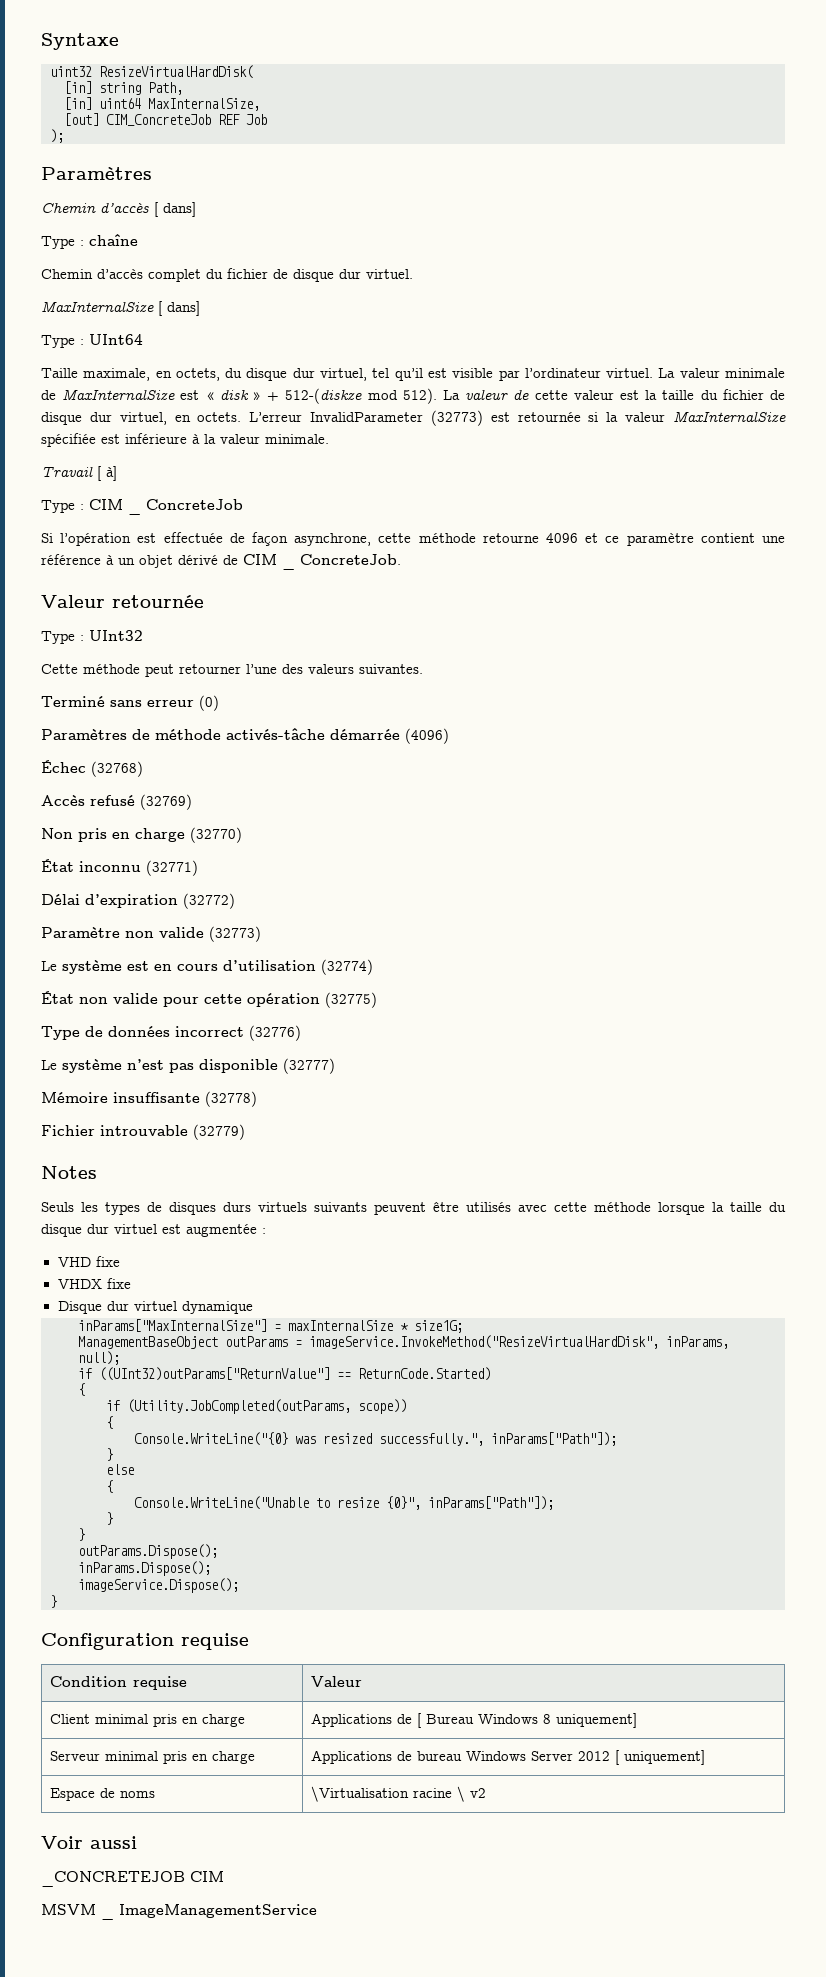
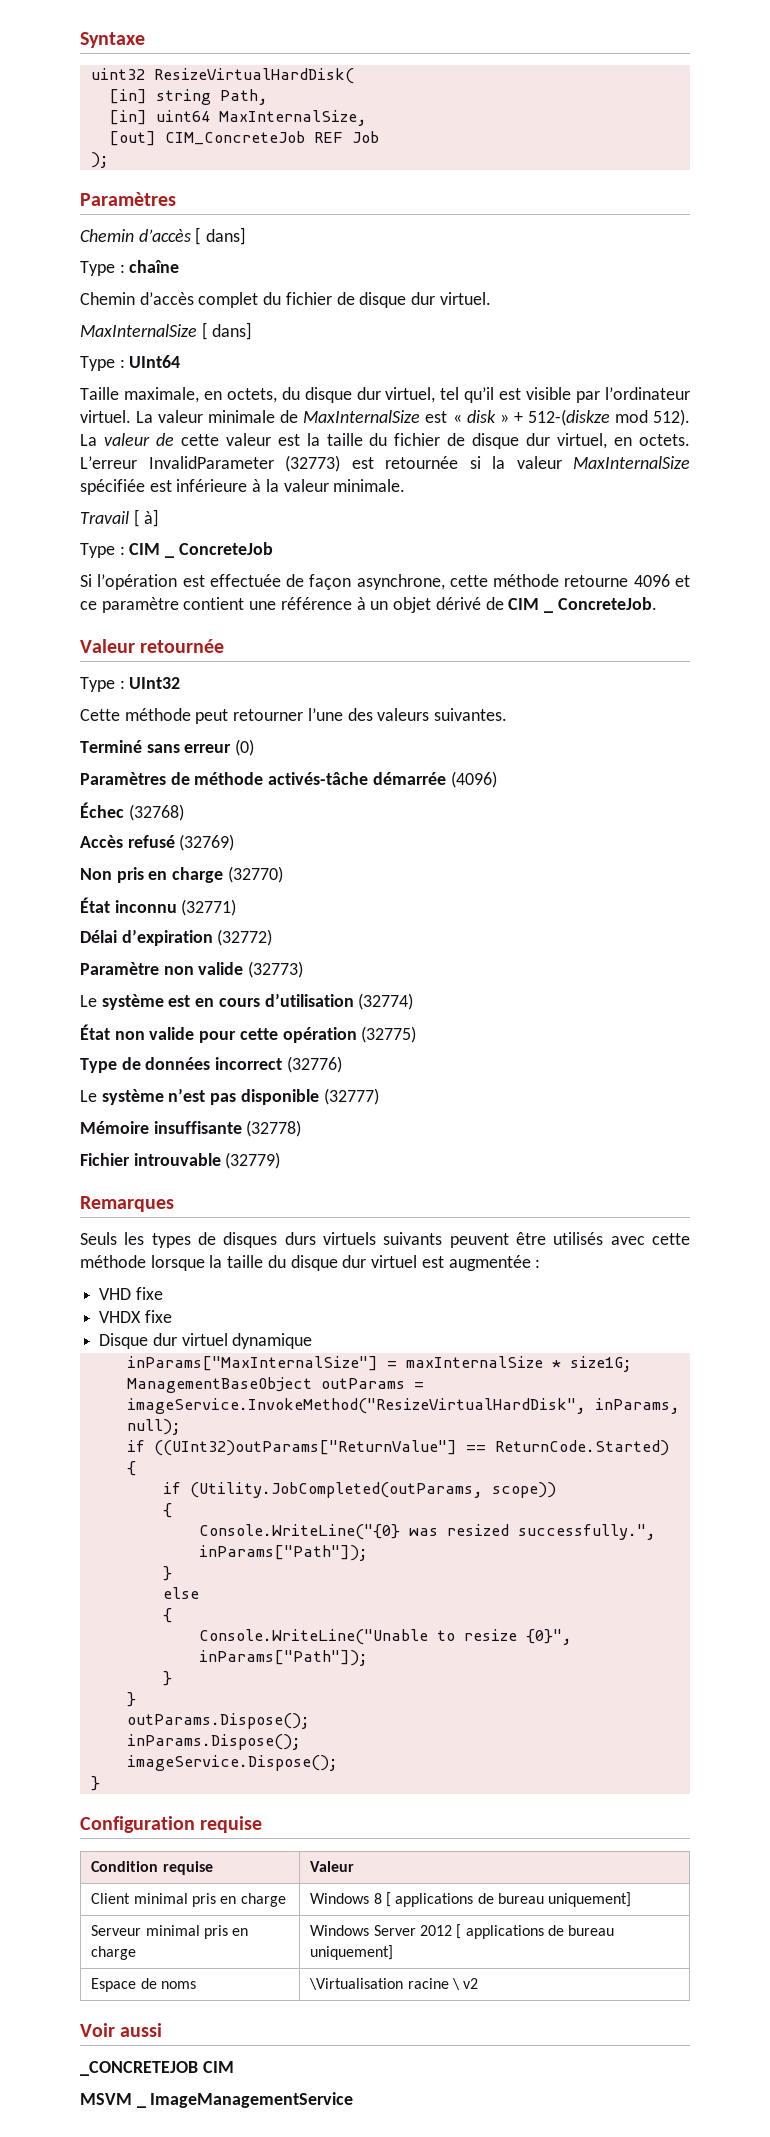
[41,1166,97,1179] Notes -> [80,1196,174,1212] Remarques
[311,1713,552,1728] Applications de [ Bureau Windows 8 -> [310,1892,544,1907] Windows 8 [ applications de bureau
[311,1750,463,1764] Applications de bureau -> (137, 1953) none
(620, 1757) none -> [465,1925,615,1939] applications de bureau

